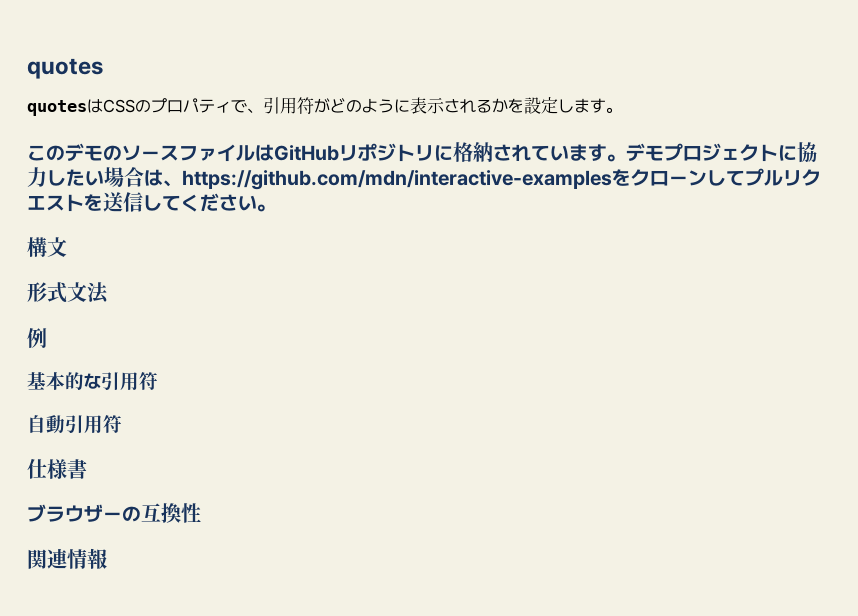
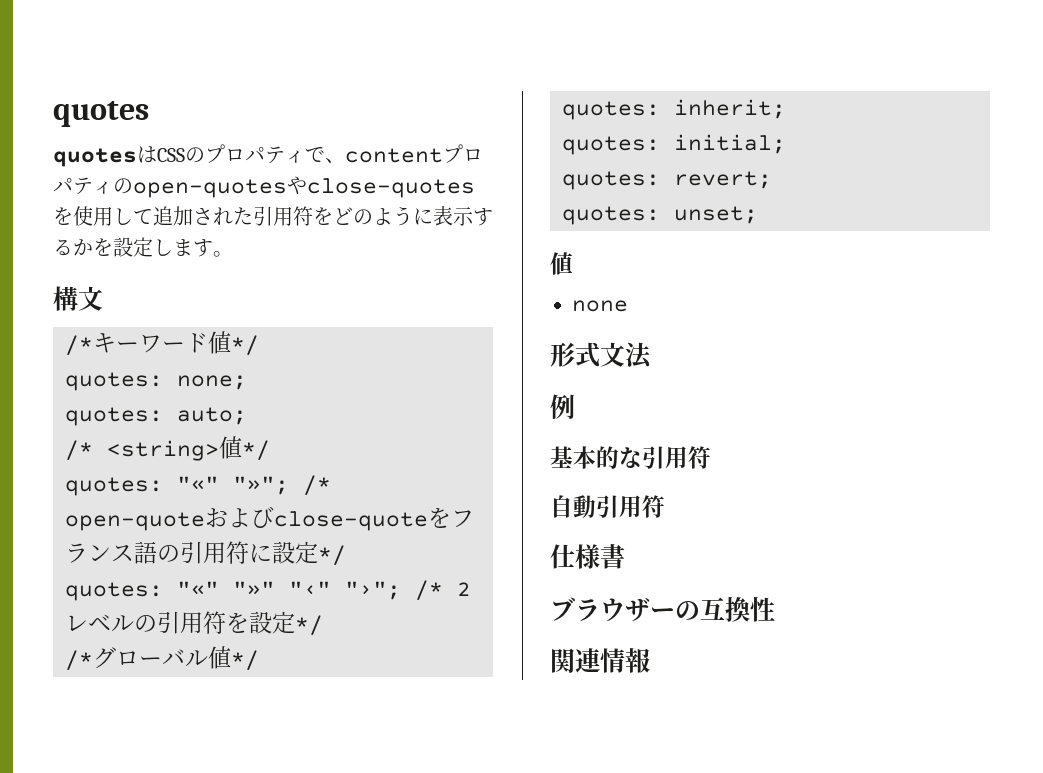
[263,97,330,114] 引用符が -> [345,144,483,163] [53,176,475,198] [53,206,333,226] contentプロパティのopen-quotesやclose-quotesを使用して追加された引用符を
[444,99,476,113] され -> [473,208,493,226] す
[27,142,817,163] [27,167,821,190] [27,192,276,212] [27,237,67,257] このデモのソースファイルはGitHubリポジトリに格納されています。デモプロジェクトに協力したい場合は、https://github.com/mdn/interactive-examplesをクローンしてプルリクエストを送信してください。 // 構文 -> [53,286,103,311] [65,331,259,355] [65,372,247,391] [65,407,247,426] [65,436,270,461] [65,475,331,496] [65,506,474,531] [65,541,346,565] [65,580,471,601] [65,611,323,635] [65,646,259,670] [562,99,786,120] [562,134,786,155] [562,171,772,190] [562,206,758,225] [550,252,573,275] [572,300,628,312] 構文 // /*キーワード値*/ // quotes: none; // quotes: auto; // /* <string>値*/ // quotes: "«" "»"; /* open-quoteおよびclose-quoteをフランス語の引用符に設定*/ // quotes: "«" "»" "‹" "›"; /* 2レベルの引用符を設定*/ // /*グローバル値*/ // quotes: inherit; // quotes: initial; // quotes: revert; // quotes: unset; // 値 // none

